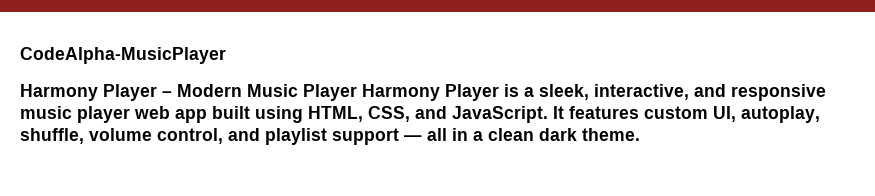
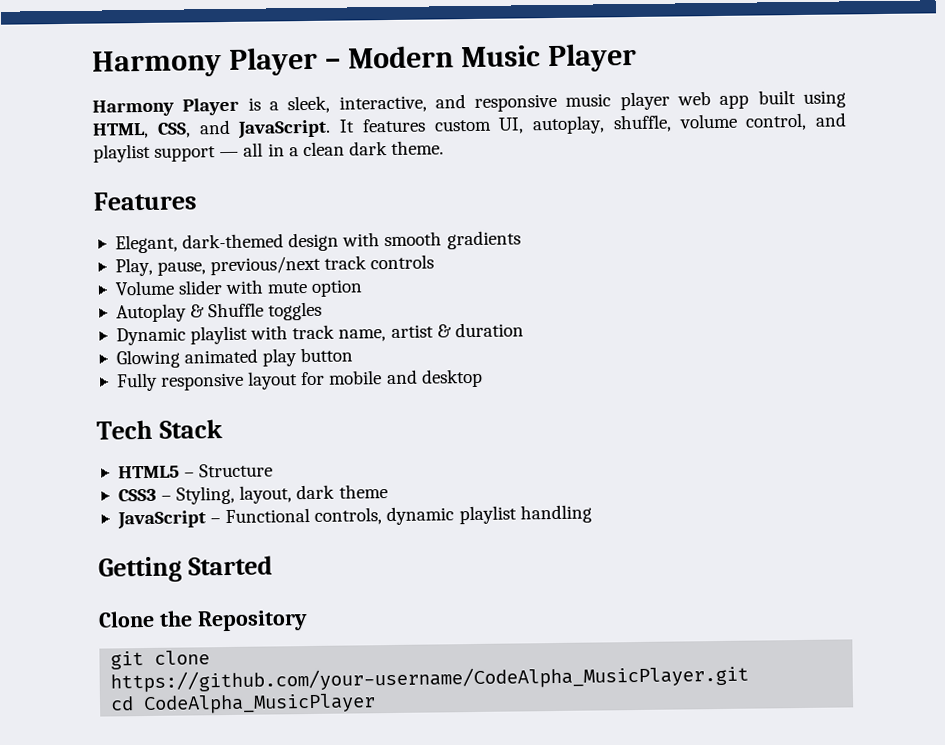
[20,47,226,64] CodeAlpha-MusicPlayer // -> (92, 64) none
(357, 92) none -> (637, 57) //
(640, 134) none -> [93,191,197,211] [114,230,521,254] [114,254,435,277] [114,279,364,297] [115,301,323,323] [115,322,524,346] [115,347,354,369] [115,368,483,392] [96,419,223,440] [117,463,274,479] [117,484,388,505] [116,504,592,530] [98,555,273,583] [98,610,308,632] [110,650,211,670] [110,664,750,693] [110,693,377,715] // Features // Elegant, dark-themed design with smooth gradients // Play, pause, previous/next track controls // Volume slider with mute option // Autoplay & Shuffle toggles // Dynamic playlist with track name, artist & duration // Glowing animated play button // Fully responsive layout for mobile and desktop // Tech Stack // HTML5 – Structure // CSS3 – Styling, layout, dark theme // JavaScript – Functional controls, dynamic playlist handling // Getting Started // Clone the Repository // git clone https://github.com/your-username/CodeAlpha_MusicPlayer.git // cd CodeAlpha_MusicPlayer

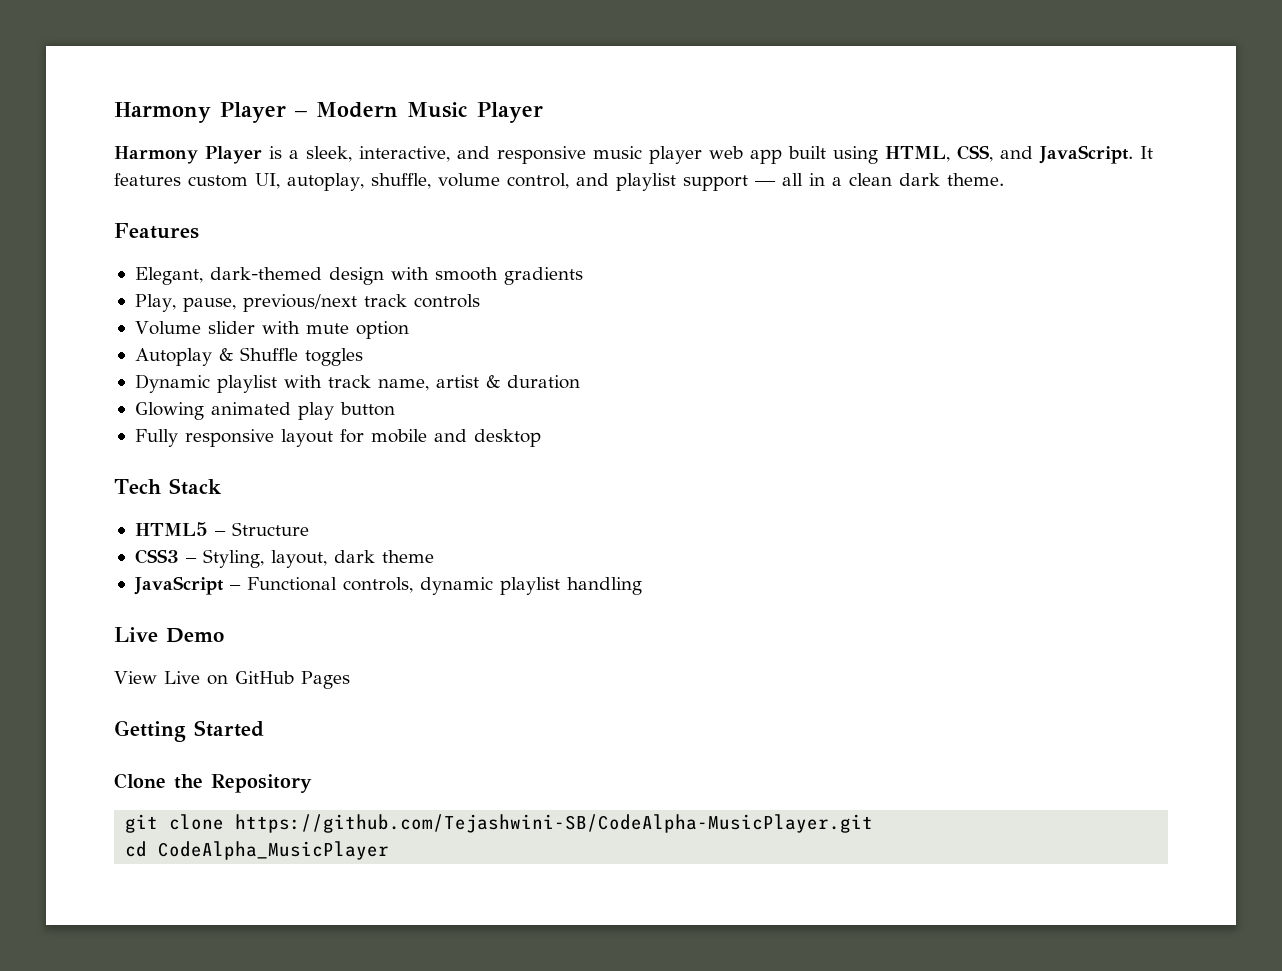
(592, 514) none -> [114,627,224,643] [114,671,350,689] // Live Demo // View Live on GitHub Pages
[110,664,750,693] https://github.com/your-username/CodeAlpha_MusicPlayer.git -> [235,814,874,833] https://github.com/Tejashwini-SB/CodeAlpha-MusicPlayer.git

